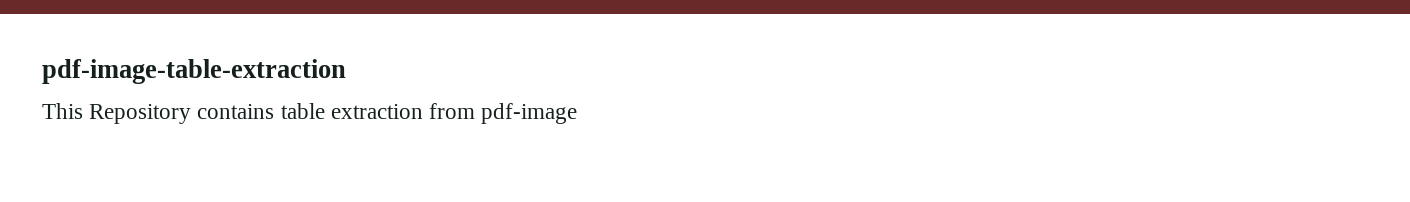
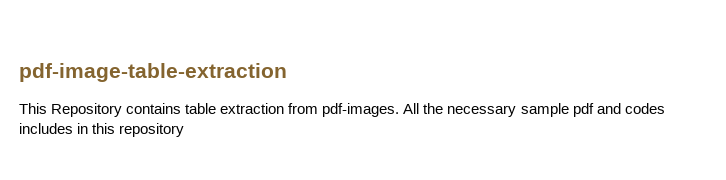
[481,103,578,124] pdf-image -> [322,103,665,117] [19,123,185,137] pdf-images. All the necessary sample pdf and codes includes in this repository

